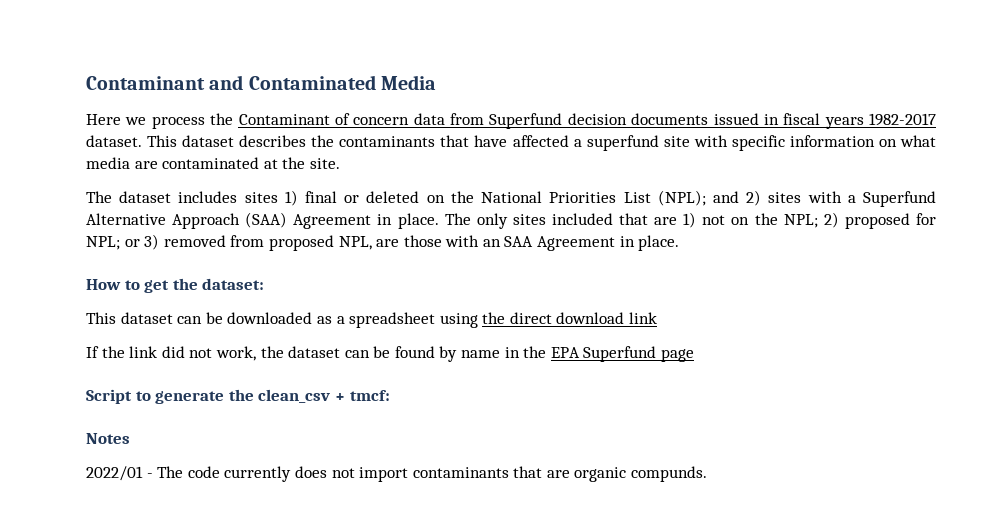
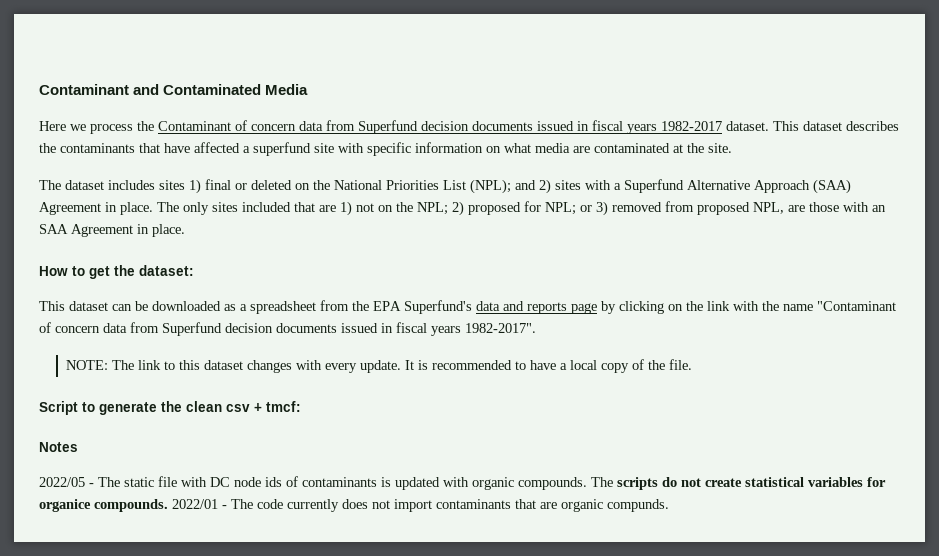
[439,312,658,328] [86,346,695,362] using the direct download link // If the link did not work, the dataset can be found by name in the EPA Superfund page -> [320,300,896,314] [39,322,536,336] [65,359,692,373] from the EPA Superfund's data and reports page by clicking on the link with the name "Contaminant of concern data from Superfund decision documents issued in fiscal years 1982-2017". // NOTE: The link to this dataset changes with every update. It is recommended to have a local copy of the file.
[258,389,331,403] clean_csv -> [186,401,250,412] clean csv
(130, 438) none -> [39,476,886,490] [39,499,168,512] 2022/05 - The static file with DC node ids of contaminants is updated with organic compounds. The scripts do not create statistical variables for organice compounds.

